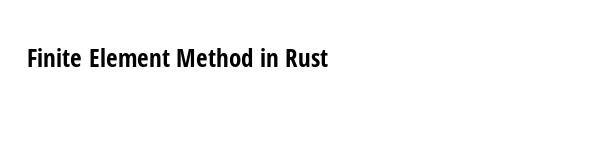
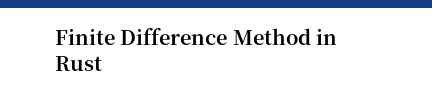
[88,48,170,67] Element -> [120,28,228,45] Difference

